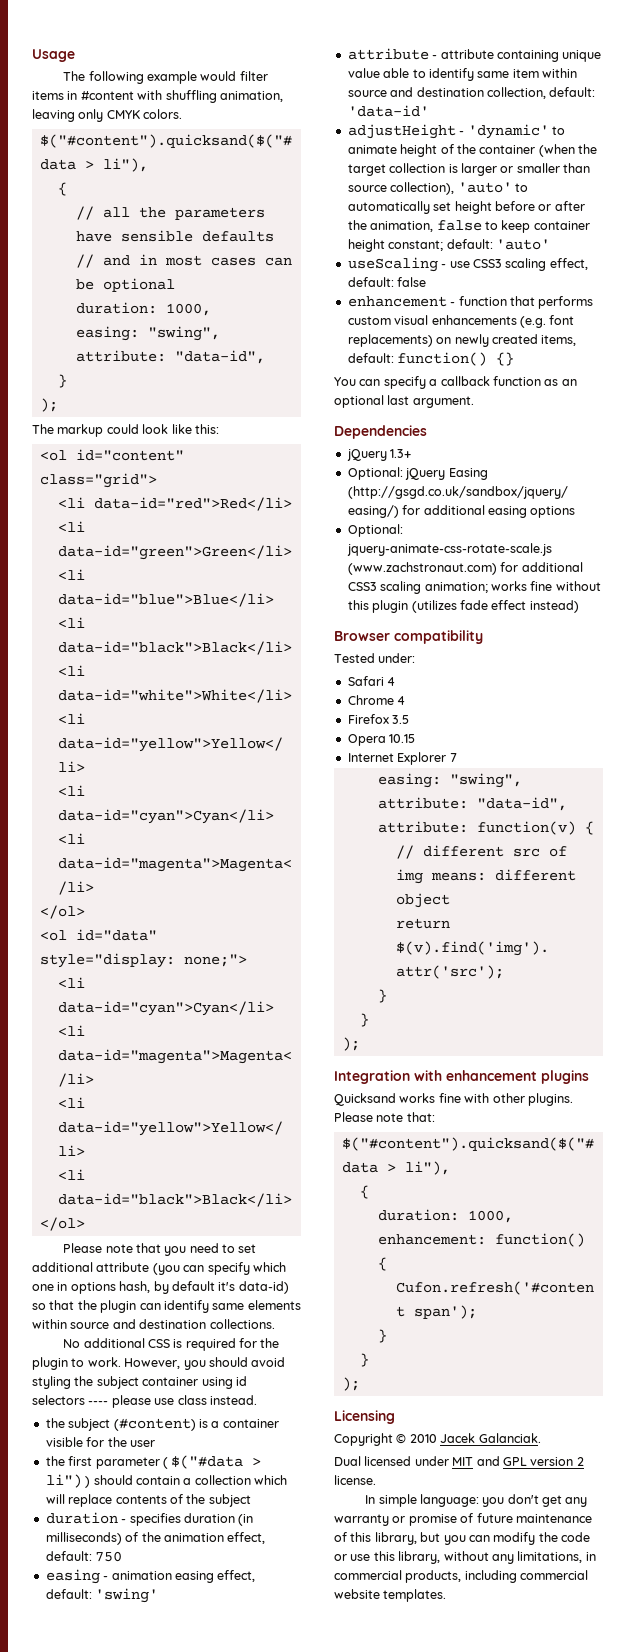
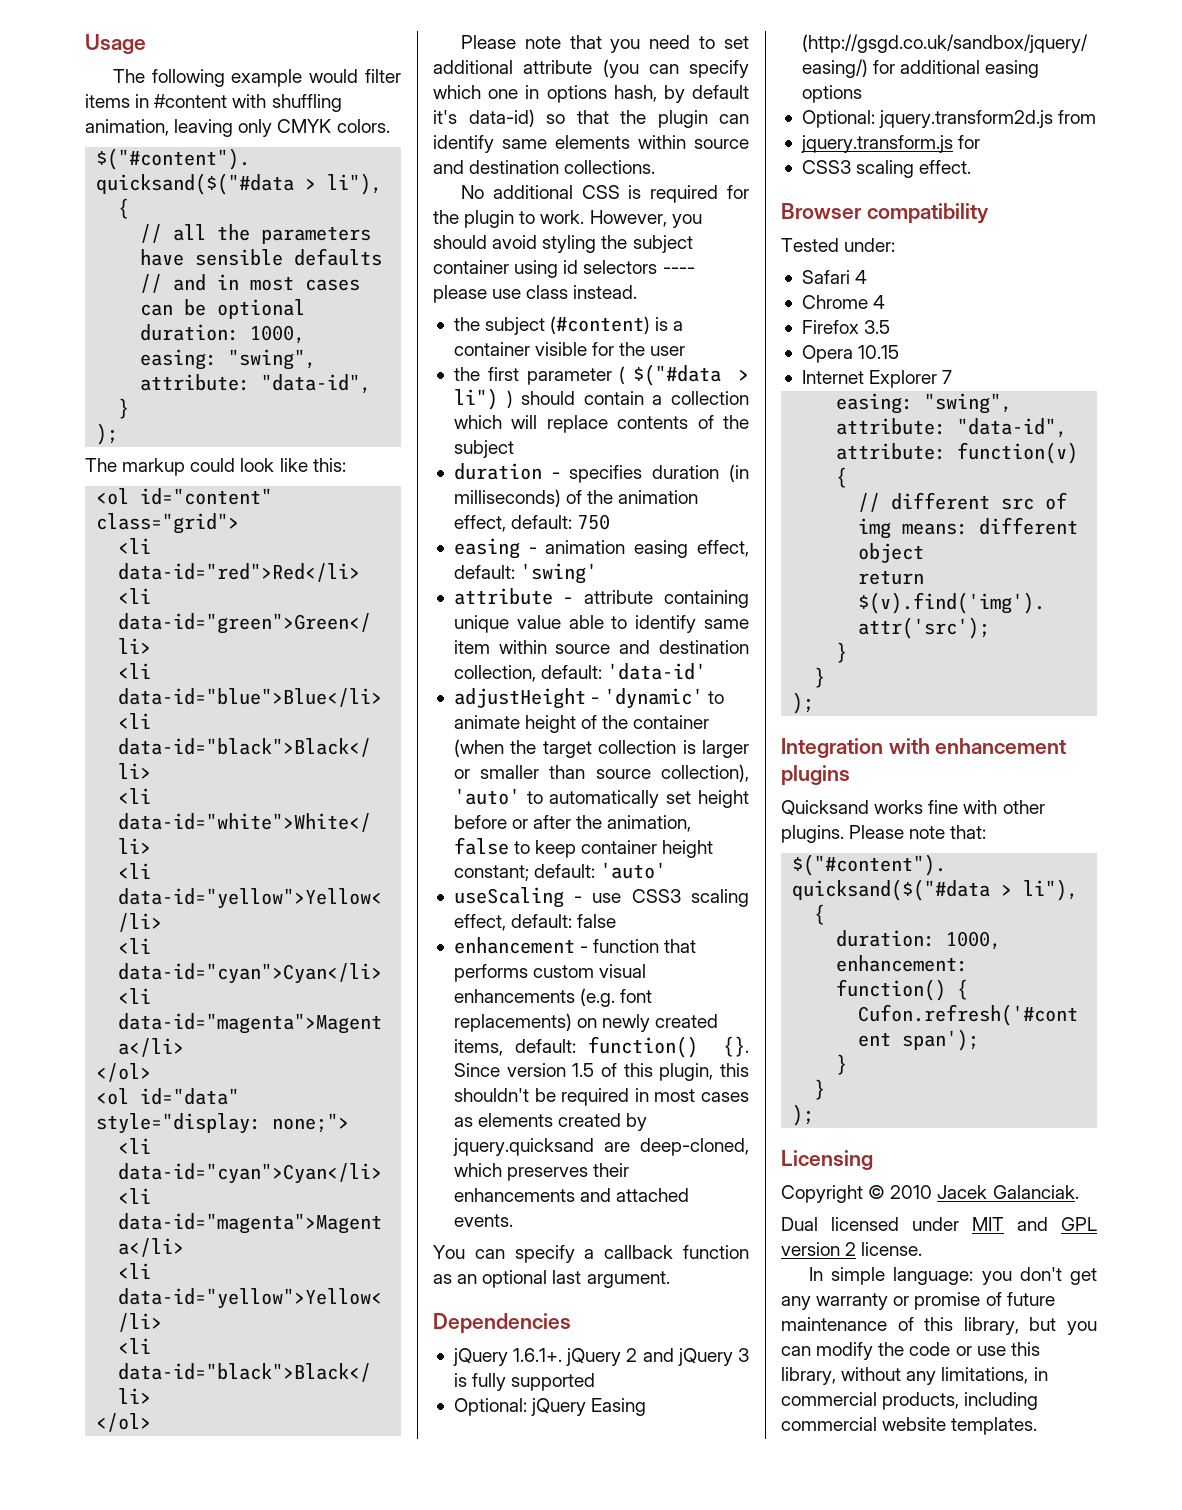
[496,352,515,366] {} -> [723,1036,749,1057] [453,1063,749,1081] [453,1088,749,1106] [453,1113,648,1131] [452,1138,749,1156] [453,1163,630,1181] [453,1188,690,1202] [453,1214,513,1227] {}. Since version 1.5 of this plugin, this shouldn't be required in most cases as elements created by jquery.quicksand are deep-cloned, which preserves their enhancements and attached events.
[390,449,412,458] 1.3+ -> [513,1348,749,1366] [453,1373,596,1391] 1.6.1+. jQuery 2 and jQuery 3 is fully supported
[346,543,552,556] [347,562,583,575] [347,581,601,594] [347,600,579,613] jquery-animate-css-rotate-scale.js (www.zachstronaut.com) for additional CSS3 scaling animation; works fine without this plugin (utilizes fade effect instead) -> [879,110,1097,128] [800,135,981,153] [801,160,972,178] jquery.transform2d.js from // jquery.transform.js for // CSS3 scaling effect.

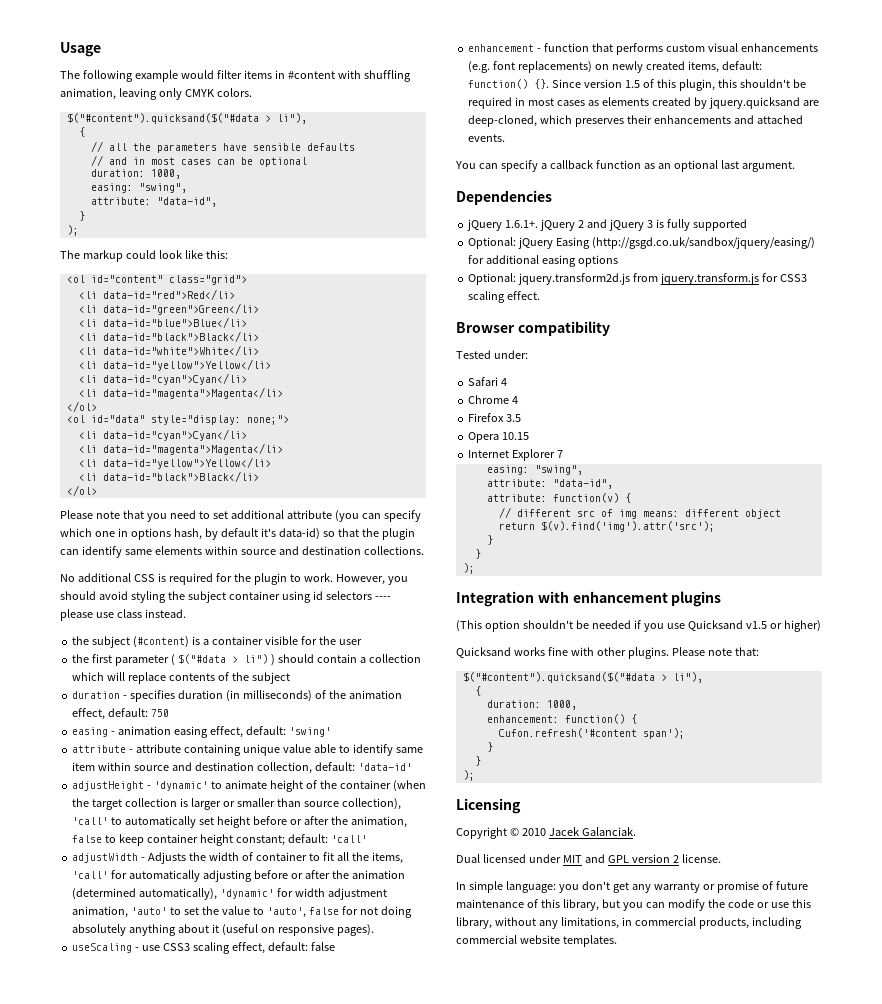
[453,788,520,805] 'auto' -> [72,817,109,825] 'call'
[600,862,667,879] 'auto' -> [330,835,367,843] [72,852,403,864] [72,870,405,882] [72,888,387,900] [72,906,412,918] [72,924,374,936] 'call' // adjustWidth - Adjusts the width of container to fit all the items, 'call' for automatically adjusting before or after the animation (determined automatically), 'dynamic' for width adjustment animation, 'auto' to set the value to 'auto', false for not doing absolutely anything about it (useful on responsive pages).
(1097, 117) // -> (659, 277) none
(981, 142) // -> (778, 277) none
(850, 775) none -> [456,620,821,632] // (This option shouldn't be needed if you use Quicksand v1.5 or higher)

